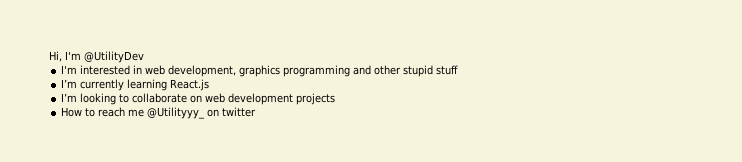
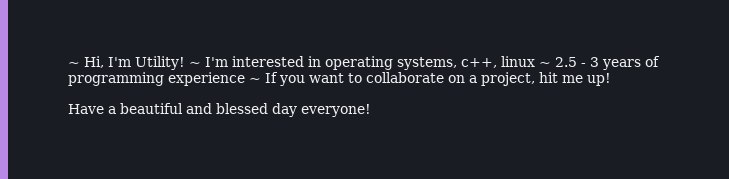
(49, 56) none -> [68,61,80,67] ~
[84,51,144,63] @UtilityDev // -> [135,56,201,70] Utility! ~
[145,65,459,77] [61,79,210,91] [61,93,336,105] [61,107,257,119] web development, graphics programming and other stupid stuff // I’m currently learning React.js // I’m looking to collaborate on web development projects // How to reach me @Utilityyy_ on twitter -> [325,56,660,70] [68,72,611,86] [68,103,371,117] operating systems, c++, linux ~ 2.5 - 3 years of programming experience ~ If you want to collaborate on a project, hit me up! // Have a beautiful and blessed day everyone!

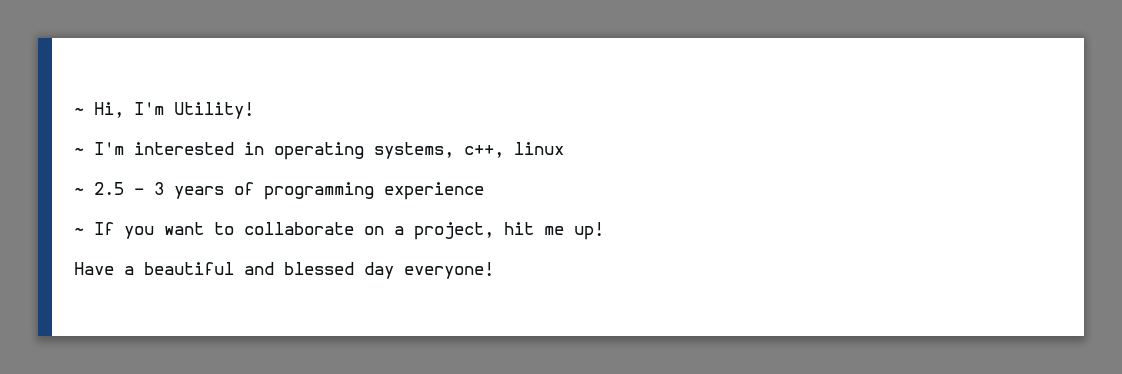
(185, 63) none -> (254, 110) //
(535, 61) none -> (564, 148) //
(245, 79) none -> (484, 191) //

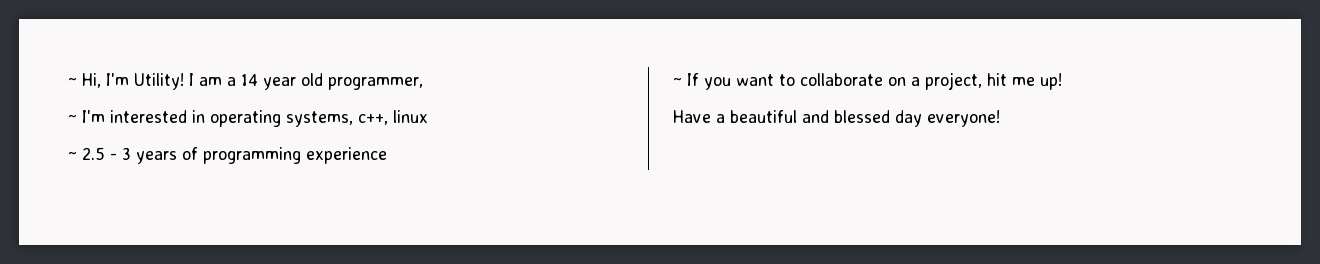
(254, 110) none -> [189,73,423,90] I am a 14 year old programmer,

